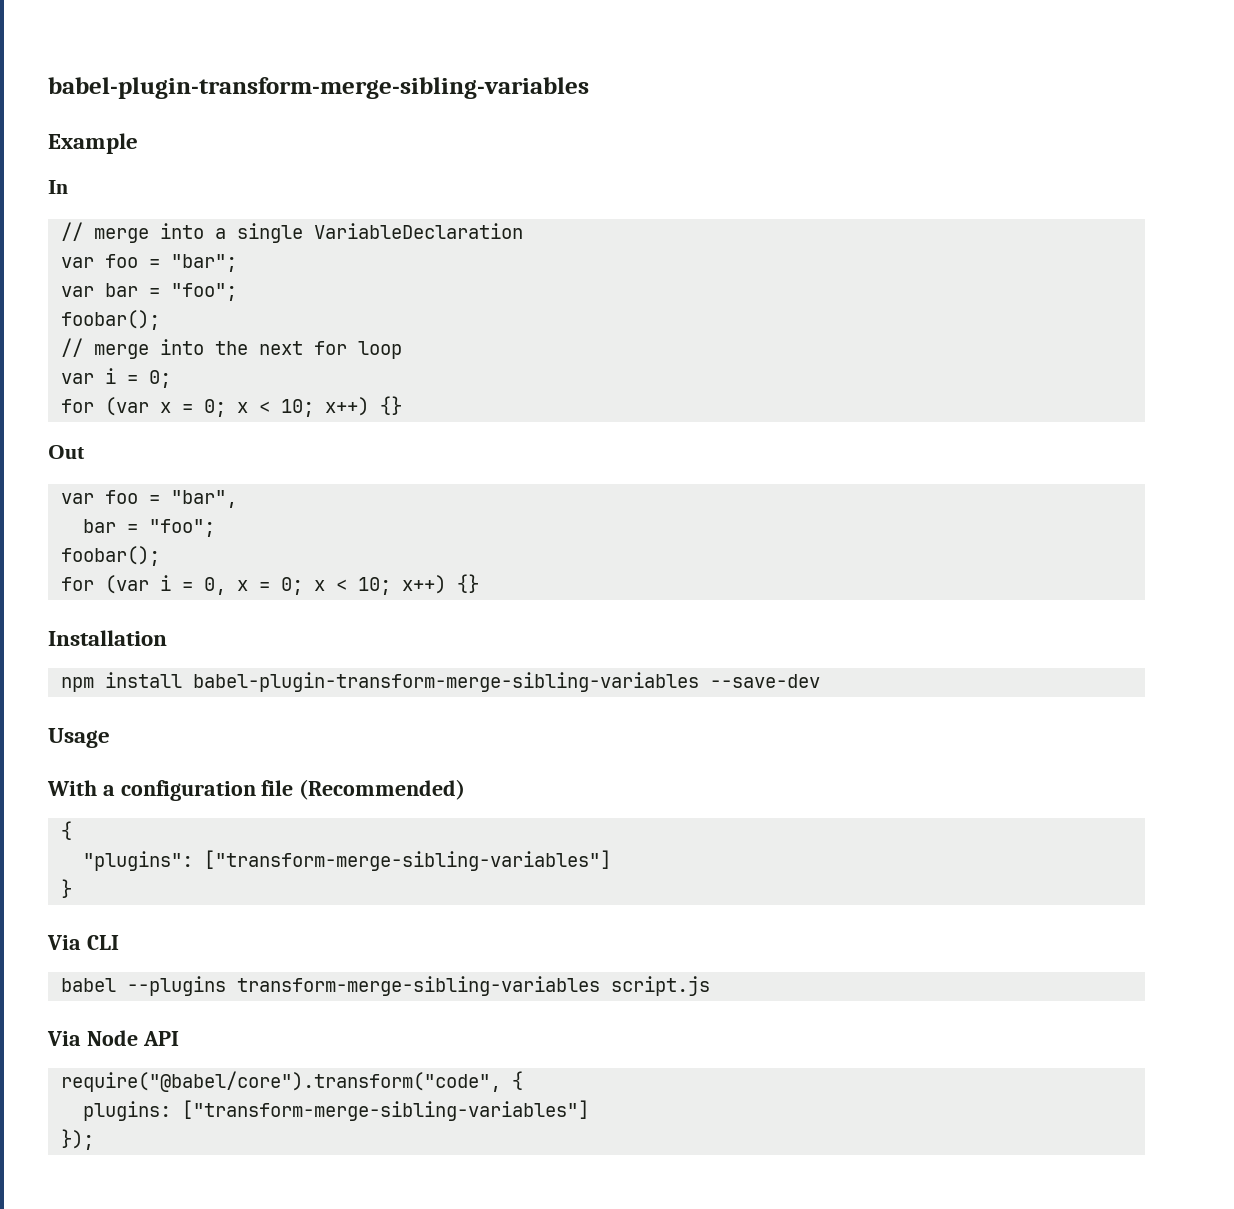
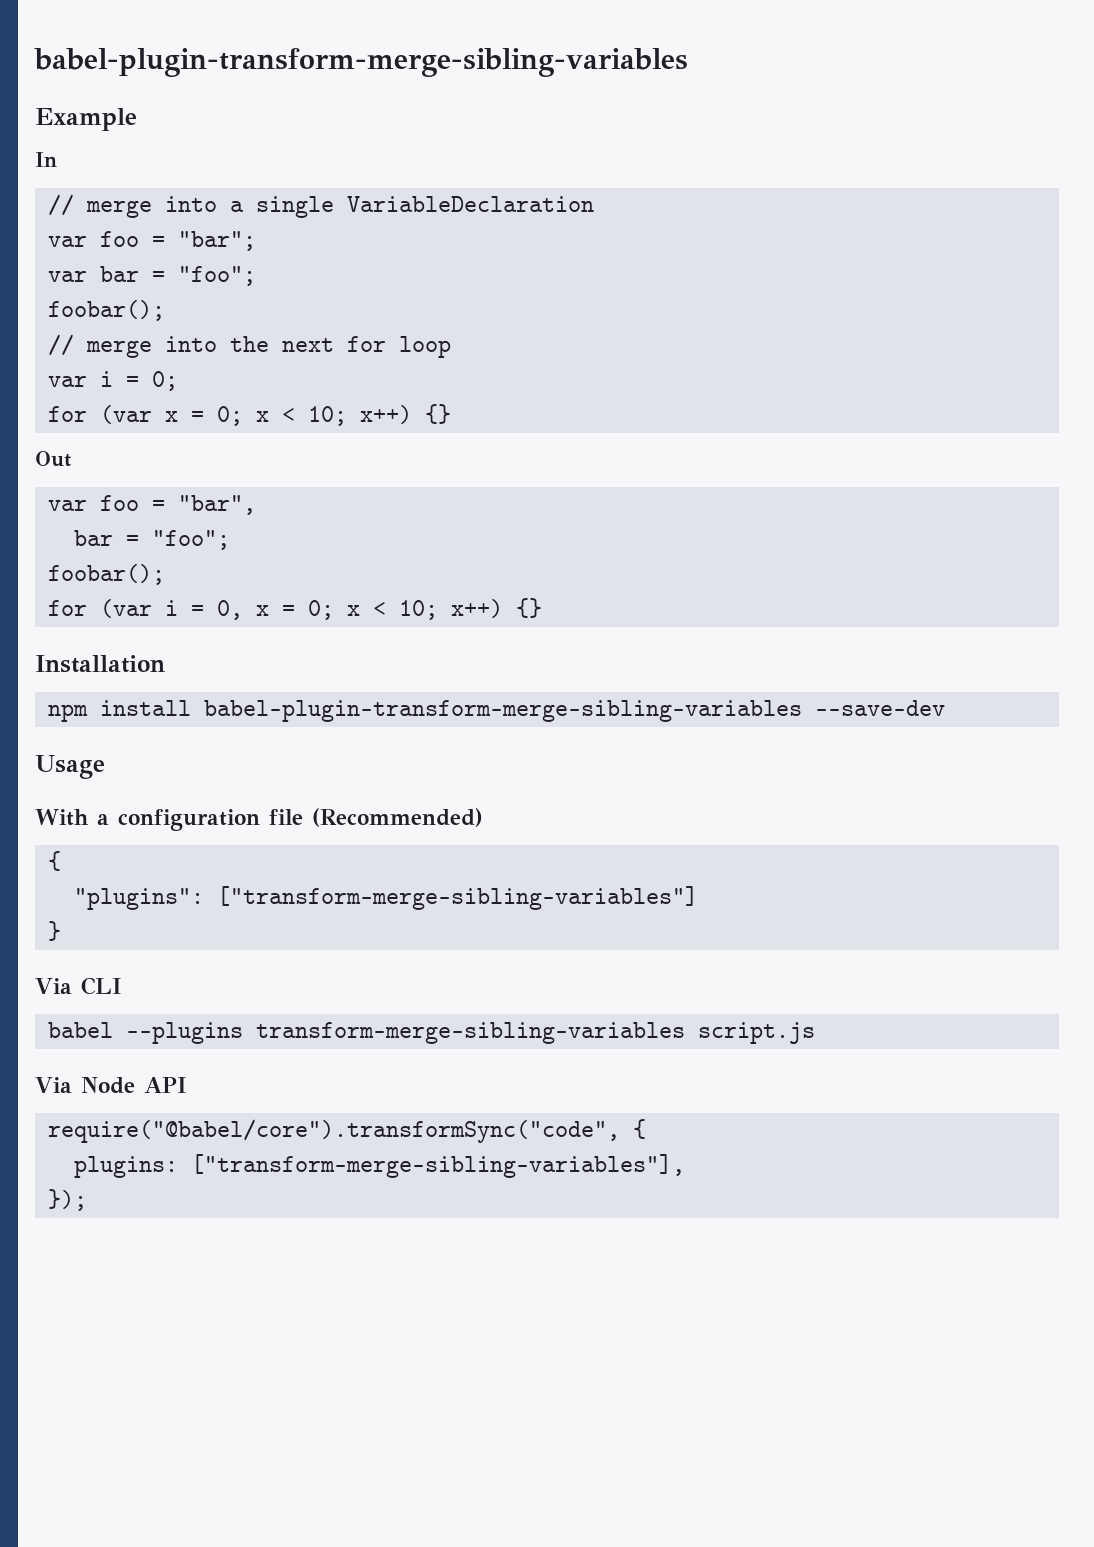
[60,1071,501,1092] require("@babel/core").transform("code", -> [47,1119,620,1143] require("@babel/core").transformSync("code",
[181,1100,589,1121] ["transform-merge-sibling-variables"] -> [190,1154,685,1178] ["transform-merge-sibling-variables"],

